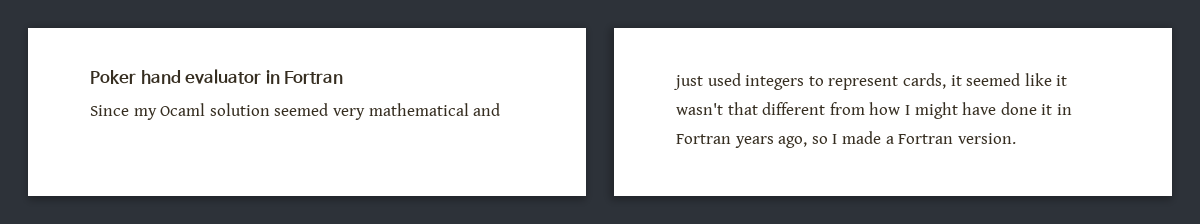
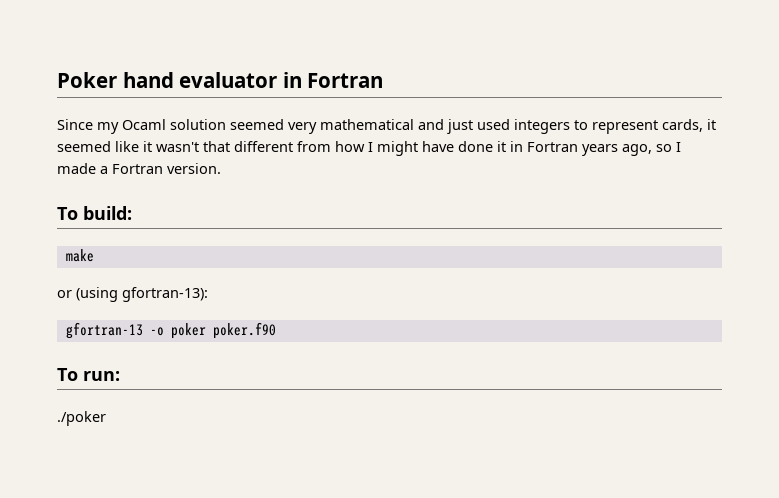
(1016, 138) none -> [57,206,132,220] [65,249,94,262] [57,287,208,302] [65,322,276,339] [57,368,120,381] [57,411,106,426] // To build: // make // or (using gfortran-13): // gfortran-13 -o poker poker.f90 // To run: // ./poker

